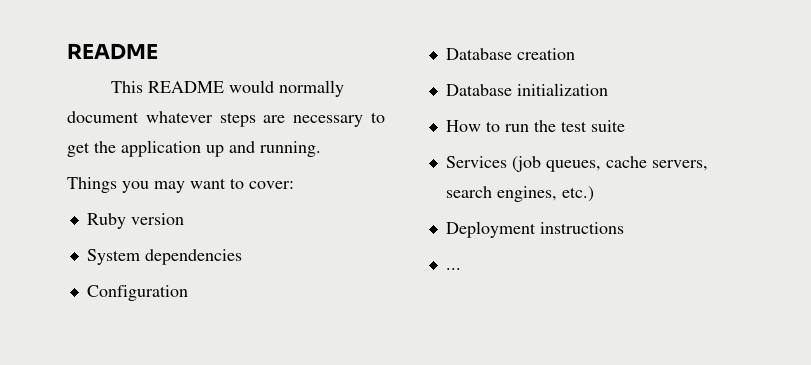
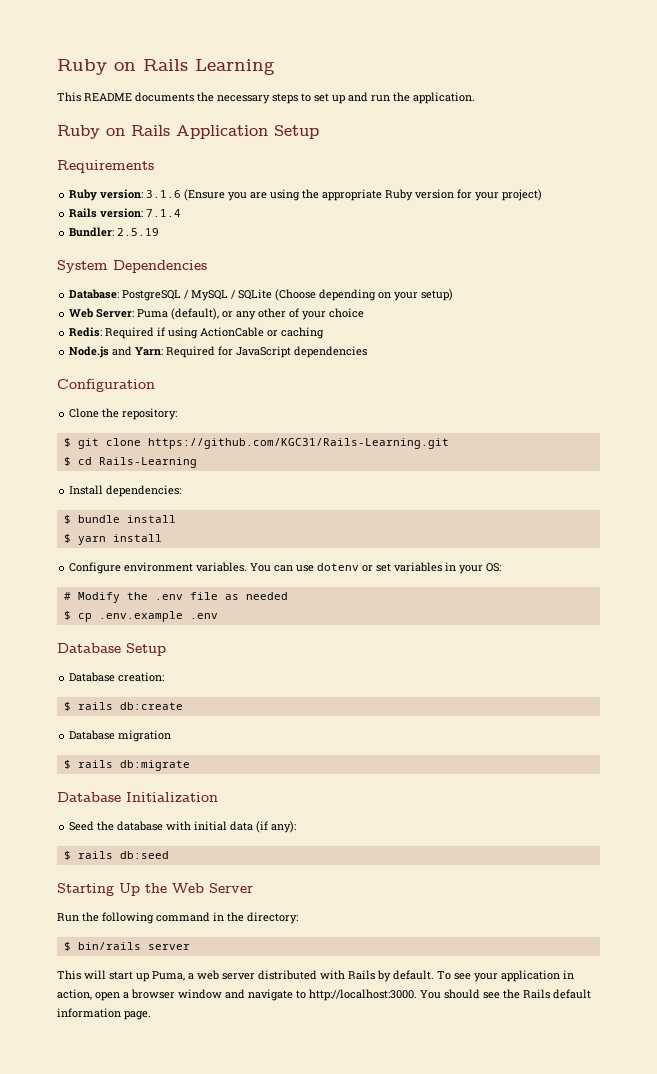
[67,43,158,60] [111,80,345,97] [67,111,386,127] [67,140,321,157] [67,177,294,193] [86,213,184,229] [86,249,242,265] [86,285,188,301] [445,48,575,60] [445,83,608,96] [445,120,625,132] [445,156,708,172] [445,186,594,202] [445,221,624,238] [445,268,461,270] README // This README would normally document whatever steps are necessary to get the application up and running. // Things you may want to cover: // Ruby version // System dependencies // Configuration // Database creation // Database initialization // How to run the test suite // Services (job queues, cache servers, search engines, etc.) // Deployment instructions // ... -> [57,59,275,75] [57,92,475,104] [57,125,319,139] [57,160,154,173] [69,189,543,201] [69,208,182,218] [69,227,160,237] [57,260,207,273] [69,289,454,301] [69,308,365,320] [69,327,325,339] [69,346,368,358] [57,379,155,392] [69,408,178,420] [63,438,449,449] [63,457,197,468] [69,485,182,497] [63,515,176,524] [63,534,162,545] [69,562,502,574] [63,592,288,603] [63,611,218,622] [57,643,166,656] [69,672,165,682] [63,702,183,711] [69,730,172,742] [63,760,190,771] [57,792,218,802] [69,821,297,833] [63,851,169,860] [57,883,253,896] [57,912,298,924] [63,942,190,951] [57,970,574,982] [57,989,591,1001] [57,1008,151,1020] Ruby on Rails Learning // This README documents the necessary steps to set up and run the application. // Ruby on Rails Application Setup // Requirements // Ruby version: 3.1.6 (Ensure you are using the appropriate Ruby version for your project) // Rails version: 7.1.4 // Bundler: 2.5.19 // System Dependencies // Database: PostgreSQL / MySQL / SQLite (Choose depending on your setup) // Web Server: Puma (default), or any other of your choice // Redis: Required if using ActionCable or caching // Node.js and Yarn: Required for JavaScript dependencies // Configuration // Clone the repository: // $ git clone https://github.com/KGC31/Rails-Learning.git // $ cd Rails-Learning // Install dependencies: // $ bundle install // $ yarn install // Configure environment variables. You can use dotenv or set variables in your OS: // # Modify the .env file as needed // $ cp .env.example .env // Database Setup // Database creation: // $ rails db:create // Database migration // $ rails db:migrate // Database Initialization // Seed the database with initial data (if any): // $ rails db:seed // Starting Up the Web Server // Run the following command in the directory: // $ bin/rails server // This will start up Puma, a web server distributed with Rails by default. To see your application in action, open a browser window and navigate to http://localhost:3000. You should see the Rails default information page.

